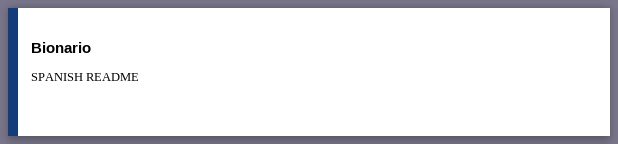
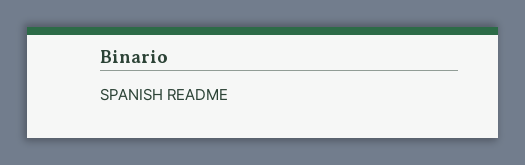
[31,42,91,53] Bionario -> [100,50,168,63] Binario

